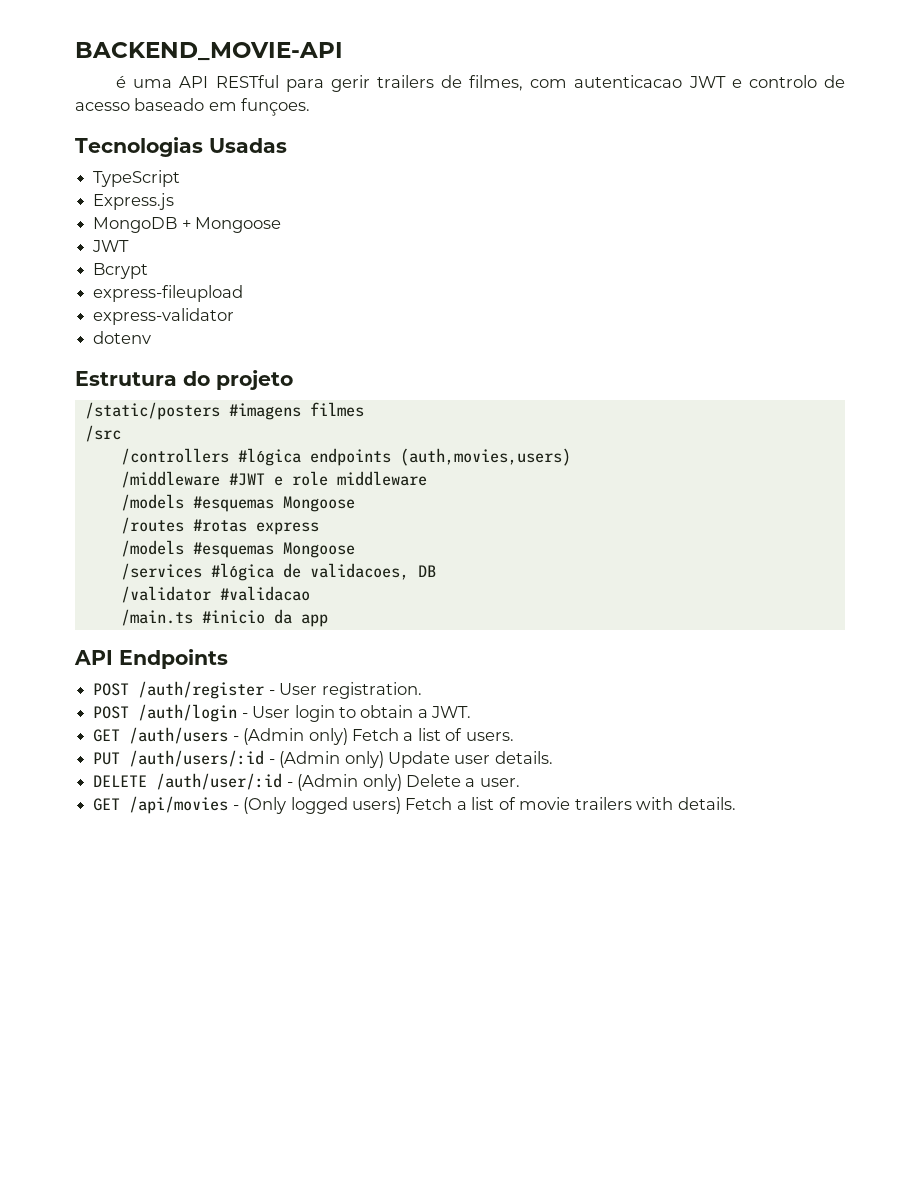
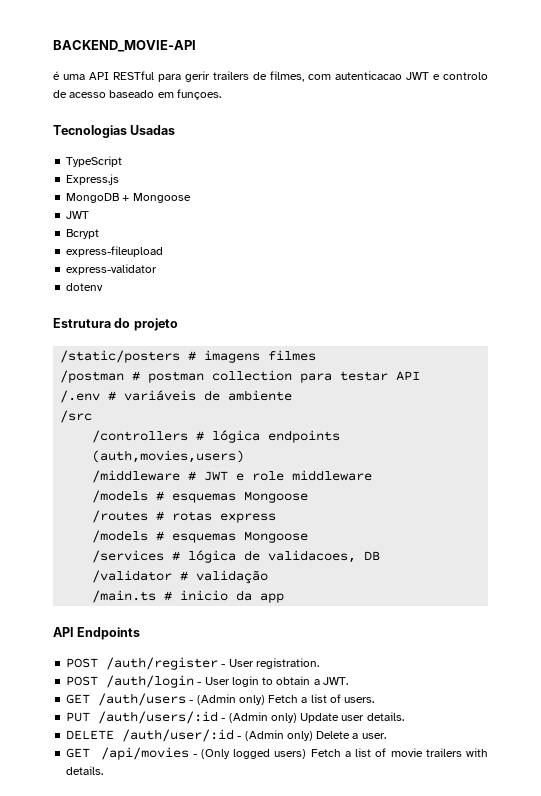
[228,403,301,420] #imagens -> [188,350,261,363] # imagens
(364, 409) none -> [60,370,421,383] [60,390,293,403] // /postman # postman collection para testar API // /.env # variáveis de ambiente
[237,448,301,466] #lógica -> [196,430,261,443] # lógica
[228,473,265,486] #JWT -> [188,471,229,481] # JWT
[192,496,274,512] #esquemas -> [156,491,237,503] # esquemas
[192,519,247,532] #rotas -> [156,511,213,521] # rotas
[192,542,274,558] #esquemas -> [156,531,237,543] # esquemas
[210,563,274,581] #lógica -> [172,550,237,563] # lógica
[219,586,310,601] #validacao -> [180,570,269,584] # validação
[201,610,265,624] #inicio -> [164,590,229,601] # inicio

